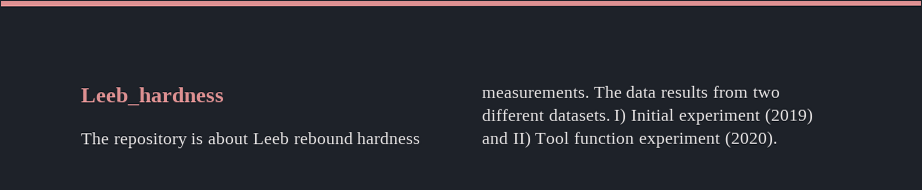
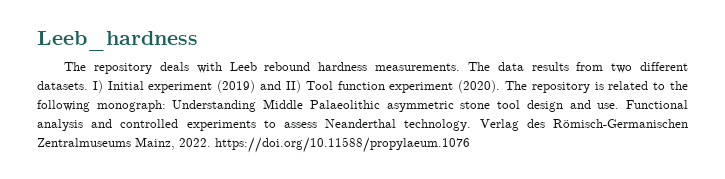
[191,132,250,145] is about -> [159,62,222,73] deals with
(778, 139) none -> [504,81,688,93] [37,99,689,112] [37,119,688,131] [37,137,470,153] The repository is related to the following monograph: Understanding Middle Palaeolithic asymmetric stone tool design and use. Functional analysis and controlled experiments to assess Neanderthal technology. Verlag des Römisch-Germanischen Zentralmuseums Mainz, 2022. https://doi.org/10.11588/propylaeum.1076

